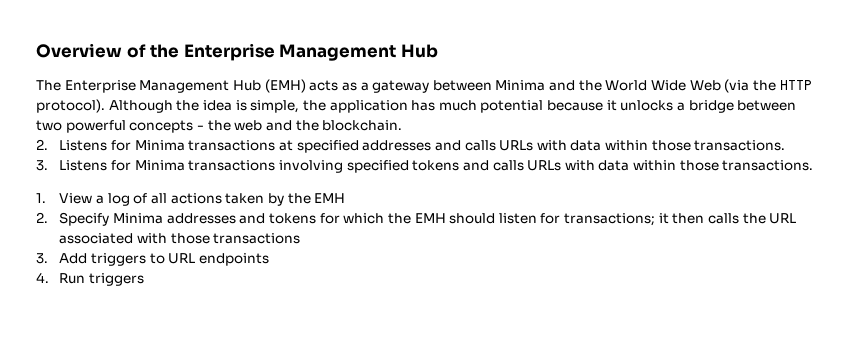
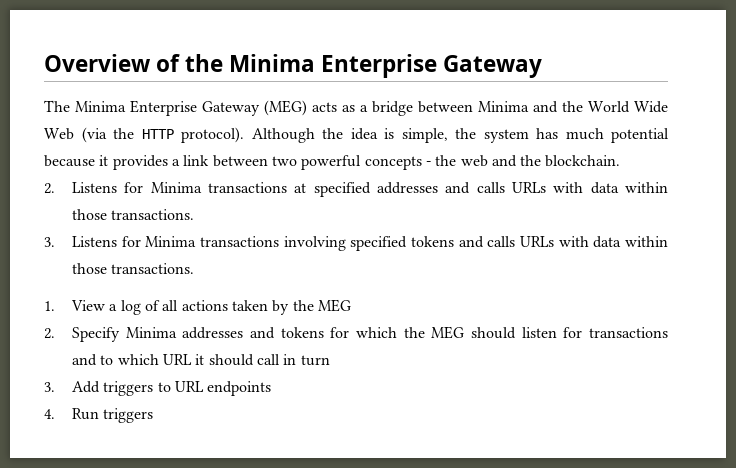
[183,43,438,61] [36,79,306,93] Enterprise Management Hub // The Enterprise Management Hub (EMH) -> [229,54,543,78] [44,100,307,116] Minima Enterprise Gateway // The Minima Enterprise Gateway (MEG)
[372,80,430,93] gateway -> [372,101,413,116] bridge
[329,100,408,113] application -> [483,129,529,143] system
[620,100,734,113] unlocks a bridge -> [112,155,210,170] provides a link
[314,193,346,203] EMH -> [317,299,351,312] MEG
[414,213,446,223] EMH -> [431,326,465,339] MEG
[564,213,797,226] [59,233,301,244] transactions; it then calls the URL associated with those transactions -> [589,327,668,338] [72,354,330,366] transactions and to which URL it should call in turn

